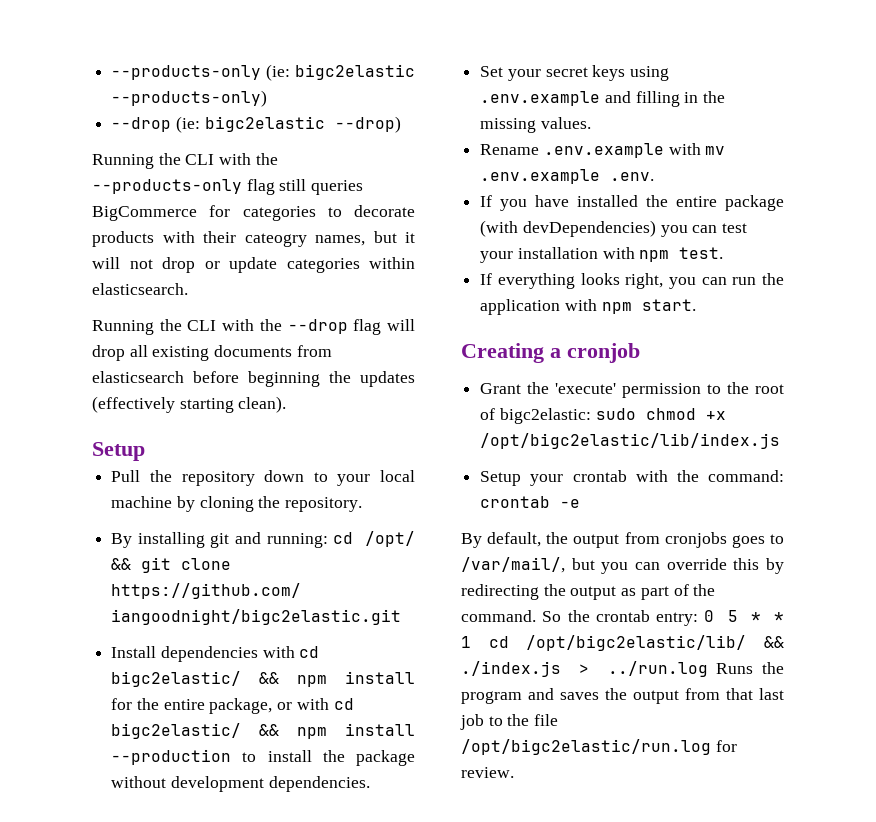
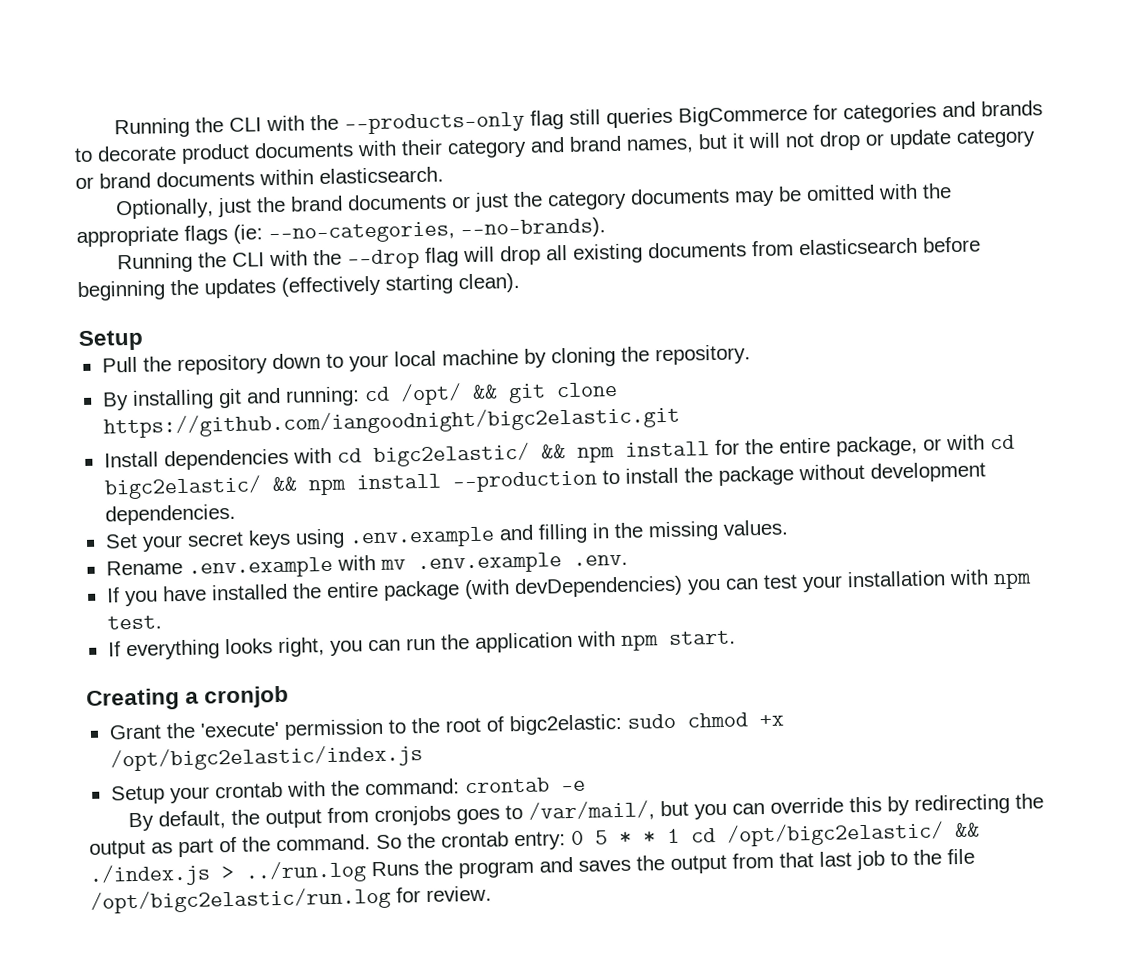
[111,64,415,81] [111,90,268,107] [111,116,401,133] --products-only (ie: bigc2elastic --products-only) // --drop (ie: bigc2elastic --drop) // -> (114, 128) none
[327,205,415,217] [92,231,307,247] to decorate products with their cateogry -> [942,100,1044,118] [74,135,622,164] and brands to decorate product documents with their category and brand
[286,257,415,273] [92,283,188,295] categories within elasticsearch. -> [956,128,1036,148] [75,166,444,190] [115,183,953,220] [76,217,606,248] category or brand documents within elasticsearch. // Optionally, just the brand documents or just the category documents may be omitted with the appropriate flags (ie: --no-categories, --no-brands).
[480,433,781,449] /opt/bigc2elastic/lib/index.js -> [109,744,423,772] /opt/bigc2elastic/index.js
[526,635,747,651] /opt/bigc2elastic/lib/ -> [727,821,944,847] /opt/bigc2elastic/

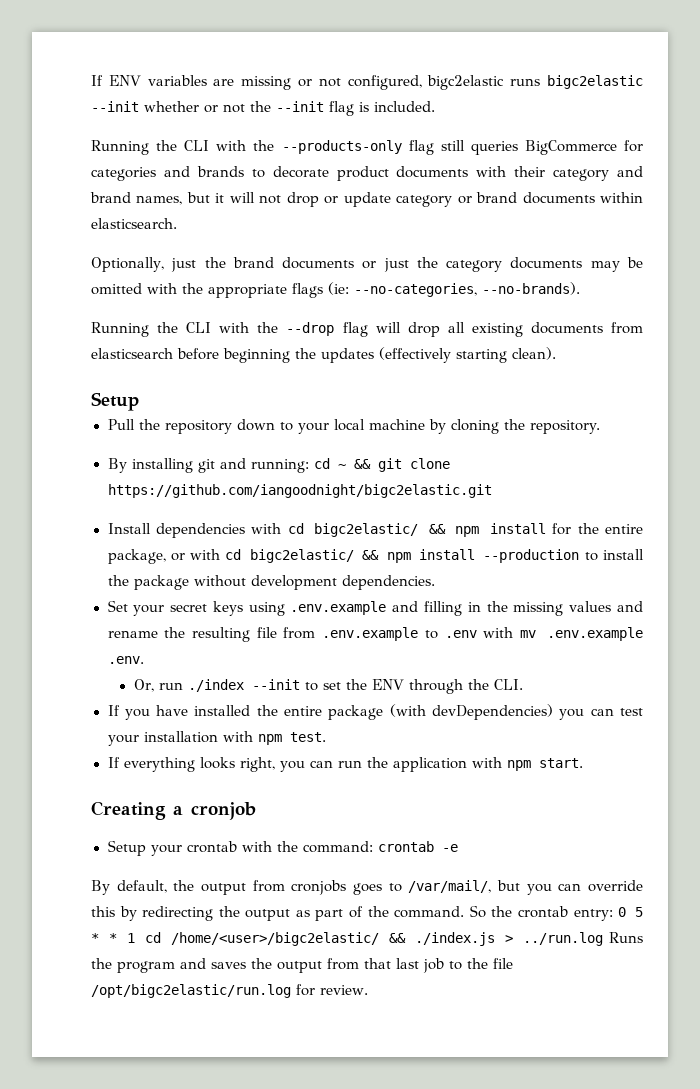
(114, 128) none -> [91,75,643,90] [91,101,435,116] If ENV variables are missing or not configured, bigc2elastic runs bigc2elastic --init whether or not the --init flag is included. //
[399,383,462,406] /opt/ -> [337,464,346,469] ~
[722,519,789,536] [105,552,628,579] values. // Rename .env.example with mv .env.example .env. -> [569,601,644,612] [107,627,643,642] [107,656,144,664] [133,679,523,694] values and rename the resulting file from .env.example to .env with mv .env.example .env. // Or, run ./index --init to set the ENV through the CLI.
[108,712,784,740] [109,744,423,772] // Grant the 'execute' permission to the root of bigc2elastic: sudo chmod +x /opt/bigc2elastic/index.js -> (256, 811) none
[727,821,944,847] /opt/bigc2elastic/ -> [170,932,379,946] /home/<user>/bigc2elastic/

